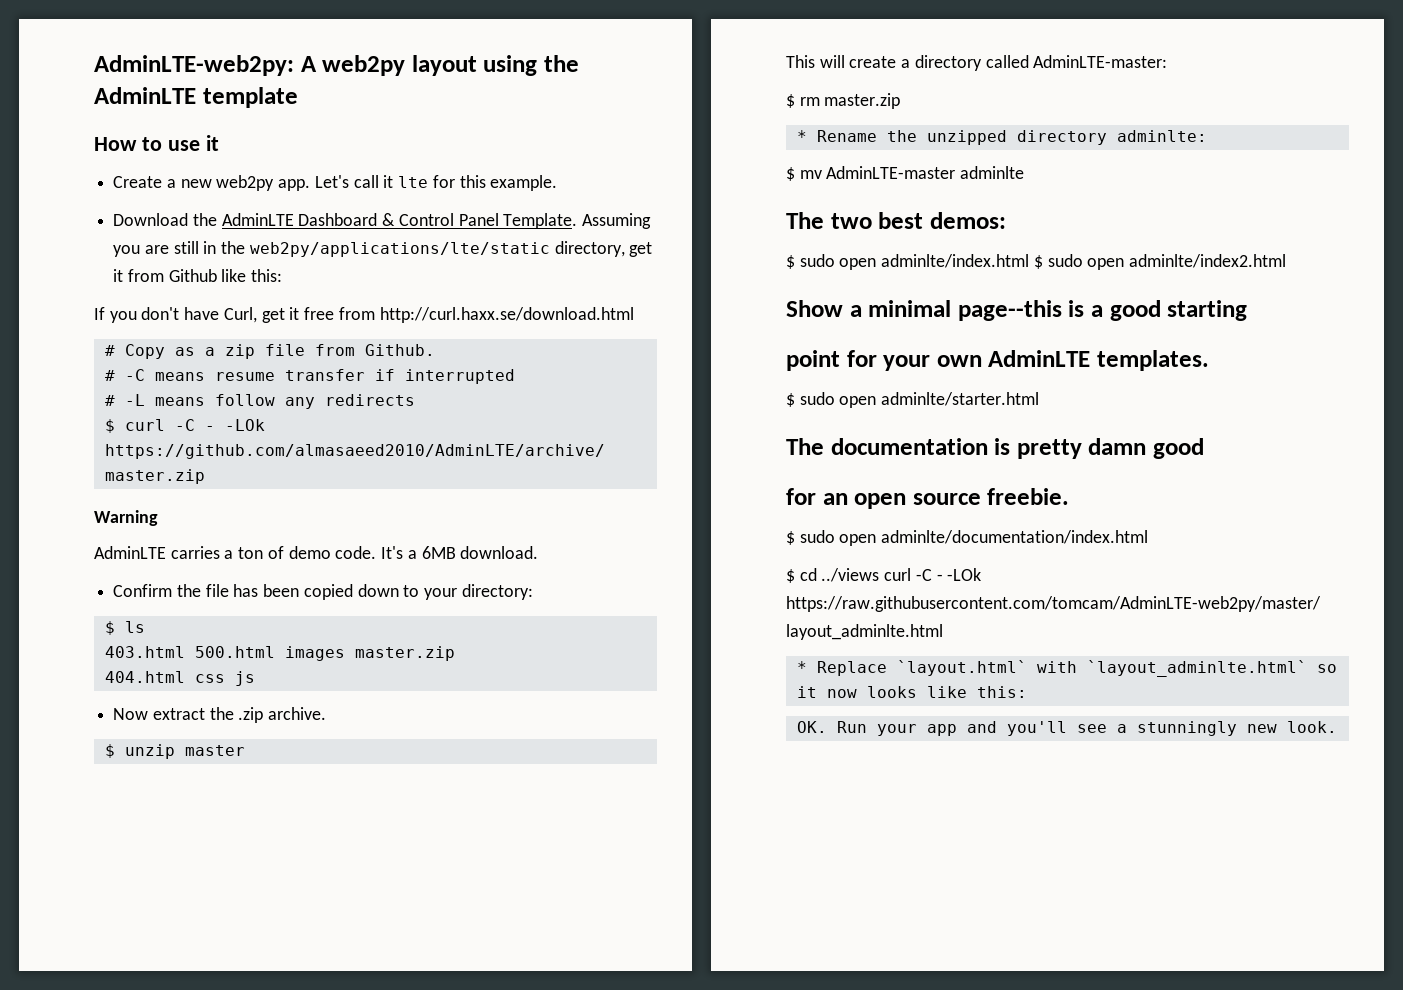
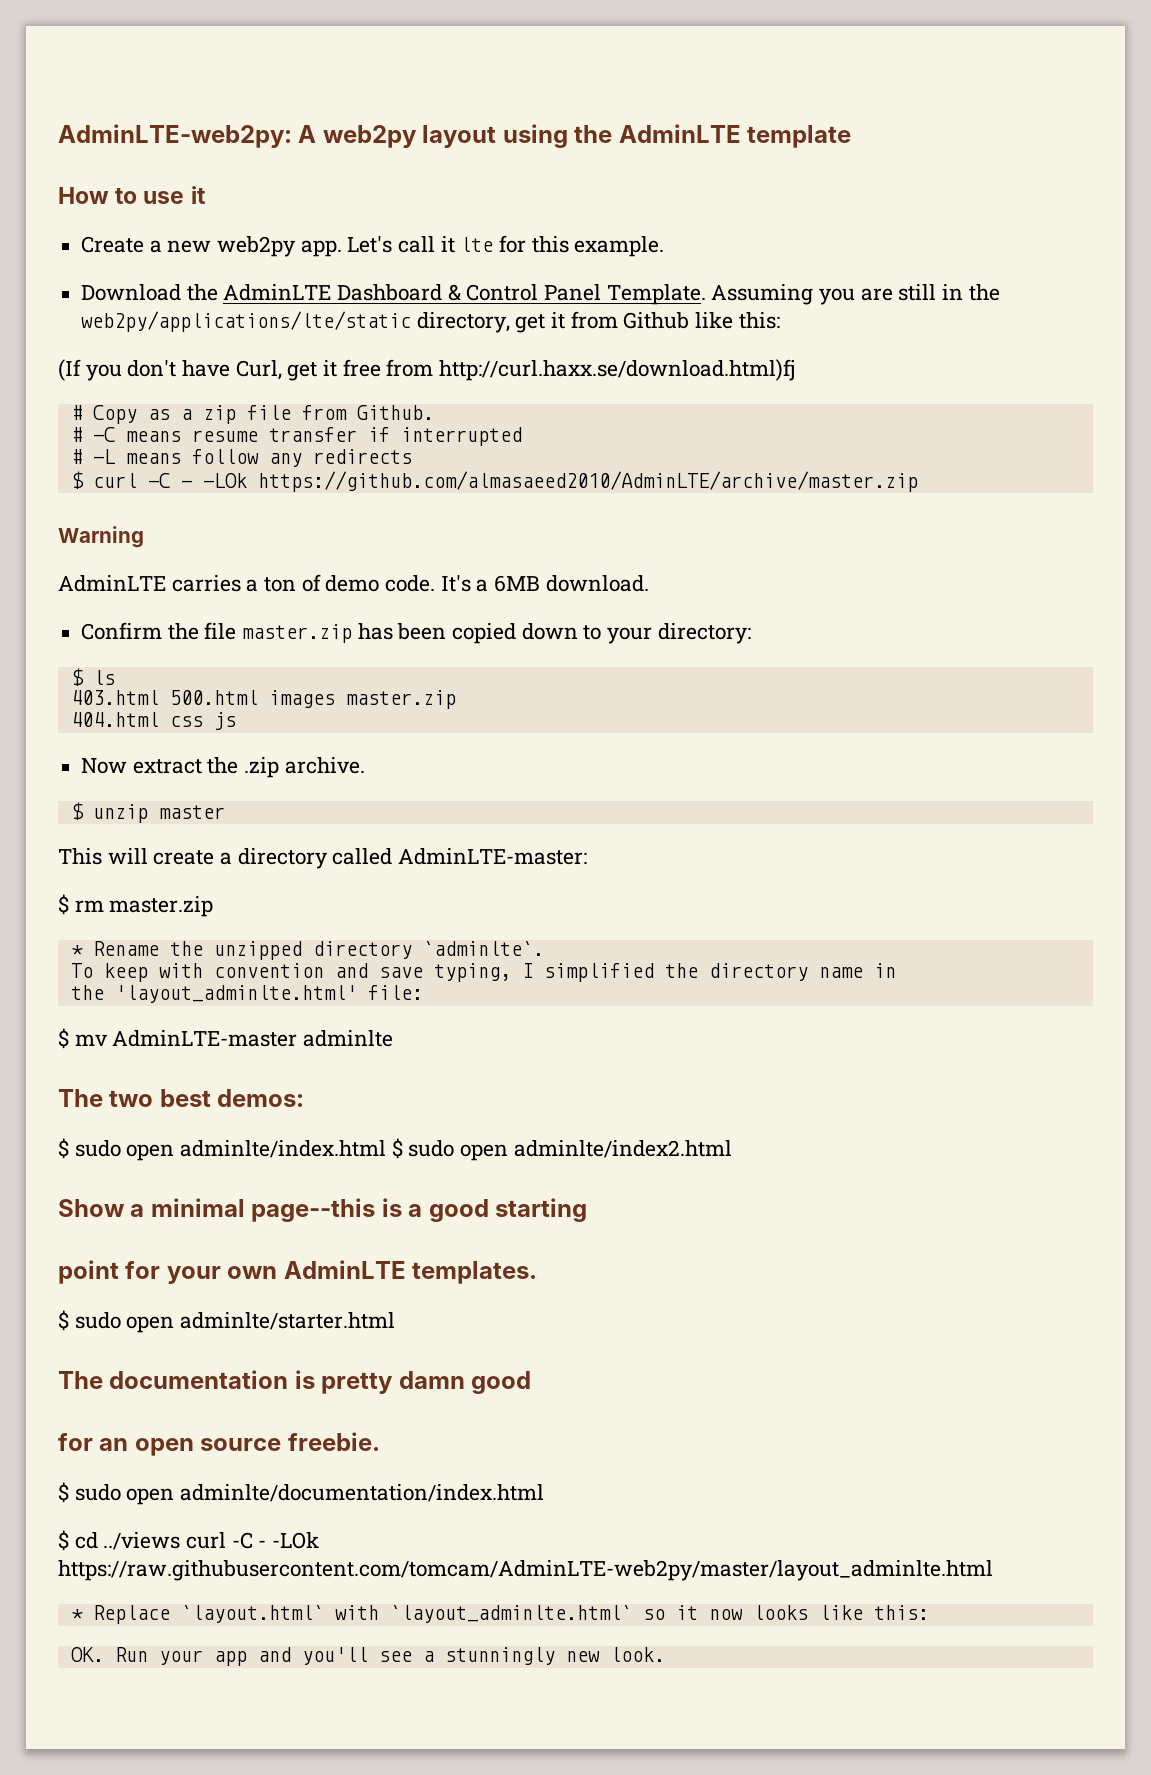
[94,307,105,320] If -> [58,359,81,381] (If
[379,307,634,323] http://curl.haxx.se/download.html -> [439,359,796,381] http://curl.haxx.se/download.html)fj
(229, 590) none -> [242,624,353,643] master.zip
[1116,130,1207,142] adminlte: -> [422,941,544,956] [70,963,896,982] [70,985,423,1003] `adminlte`. // To keep with convention and save typing, I simplified the directory name in // the 'layout_adminlte.html' file:

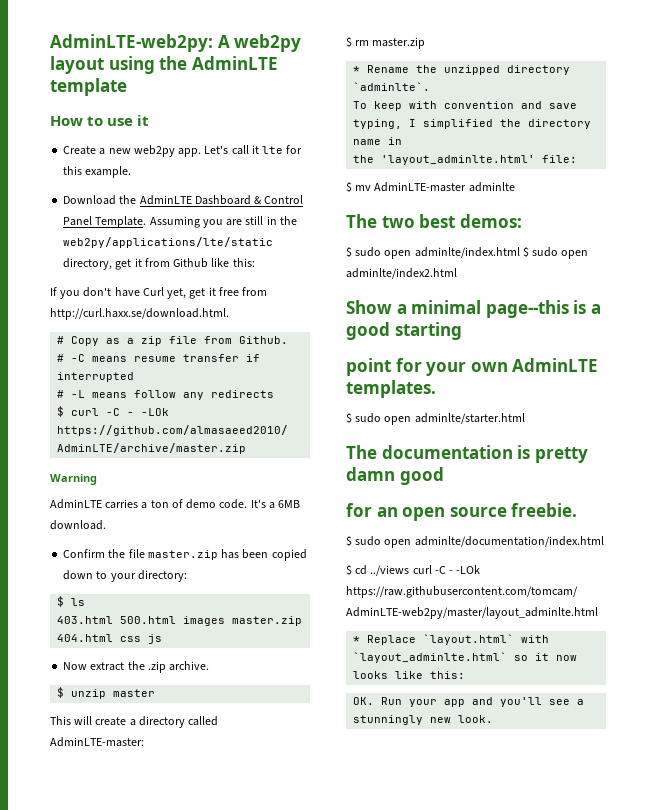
[58,359,81,381] (If -> [50,287,57,296] If
[235,360,282,380] Curl, -> [142,287,187,299] Curl yet,
[439,359,796,381] http://curl.haxx.se/download.html)fj -> [50,308,229,320] http://curl.haxx.se/download.html.

